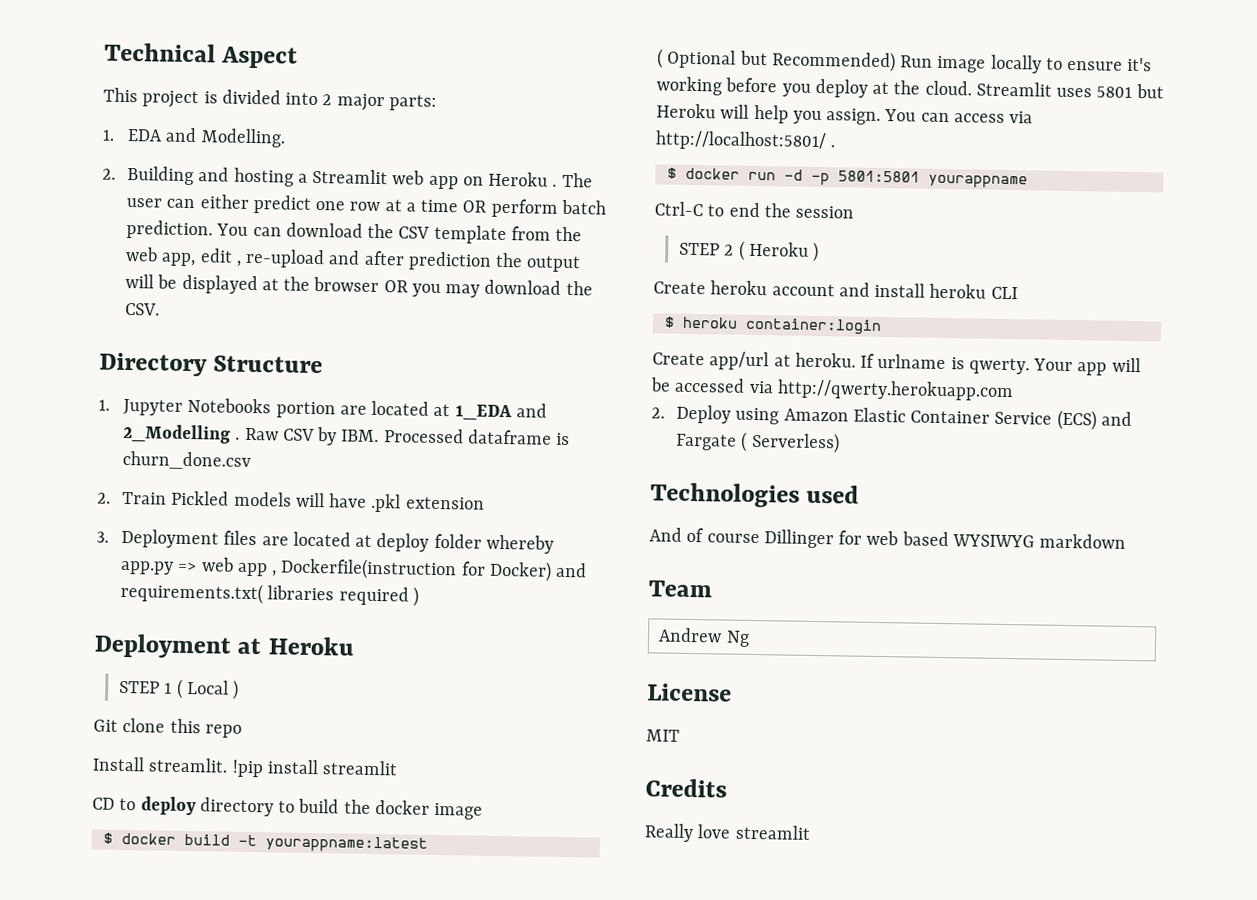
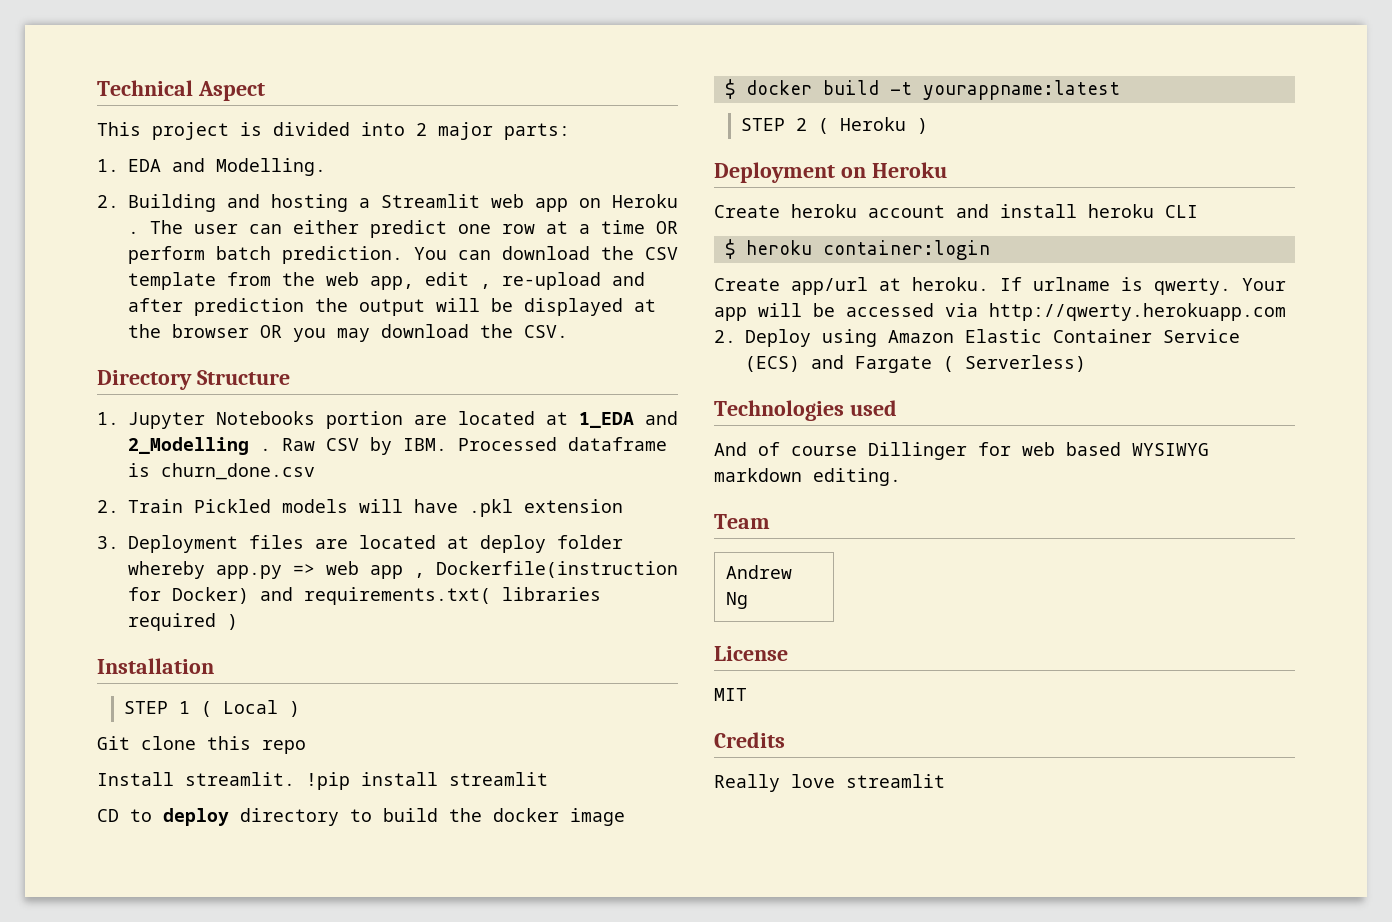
[94,633,354,659] Deployment at Heroku -> [97,658,214,674] Installation
[657,48,1153,74] [656,76,1164,99] [656,103,1034,125] [655,130,836,152] [666,167,1028,189] [654,201,855,219] // ( Optional but Recommended) Run image locally to ensure it's working before you deploy at the cloud. Streamlit uses 5801 but Heroku will help you assign. You can access via http://localhost:5801/ . // $ docker run -d -p 5801:5801 yourappname // Ctrl-C to end the session -> (1120, 90) none
(820, 252) none -> [714,162,947,183] // Deployment on Heroku
(1127, 541) none -> [813,468,901,486] editing.

